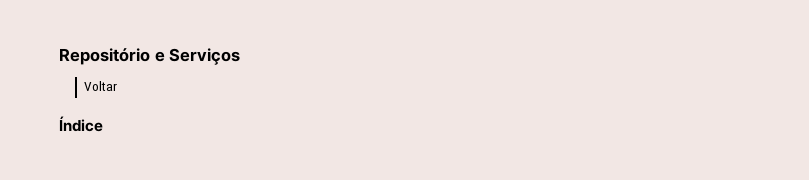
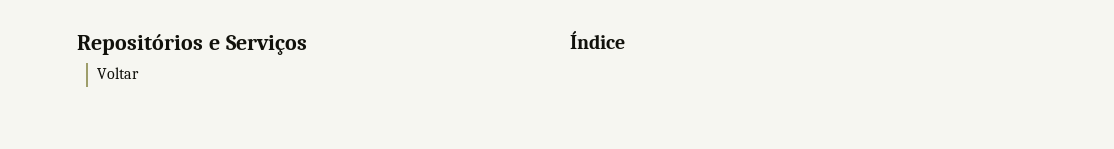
[59,48,150,65] Repositório -> [77,34,203,55] Repositórios

